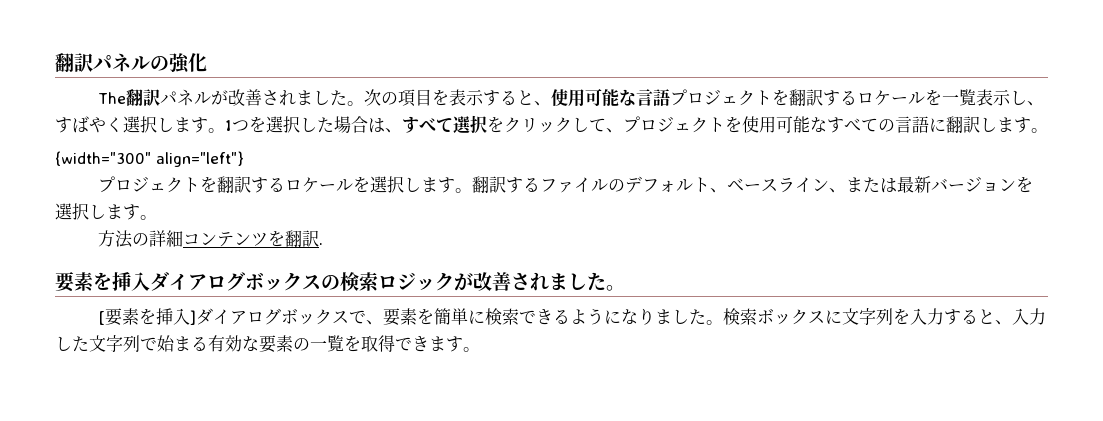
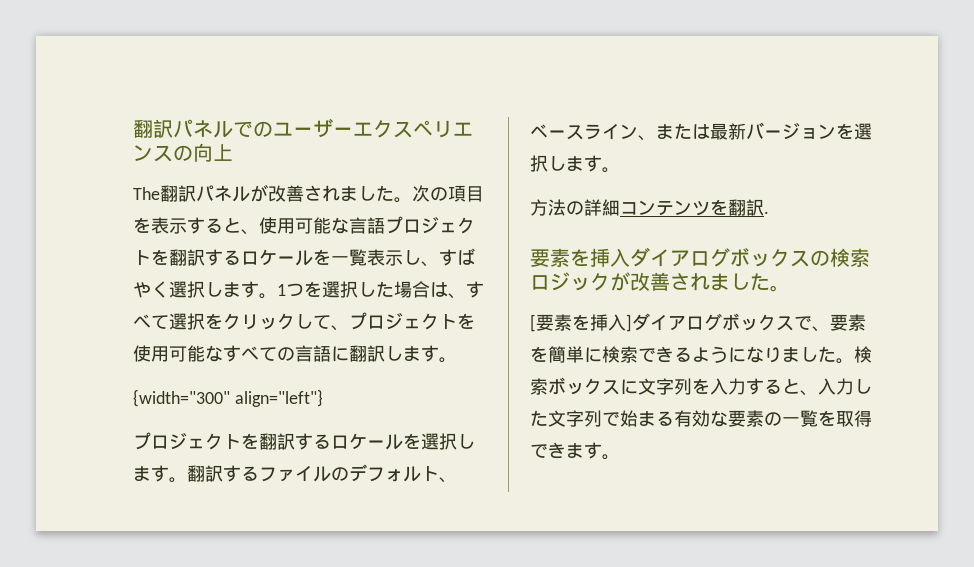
[55,53,207,74] 翻訳パネルの強化 -> [133,118,473,138] [133,143,233,162] 翻訳パネルでのユーザーエクスペリエンスの向上

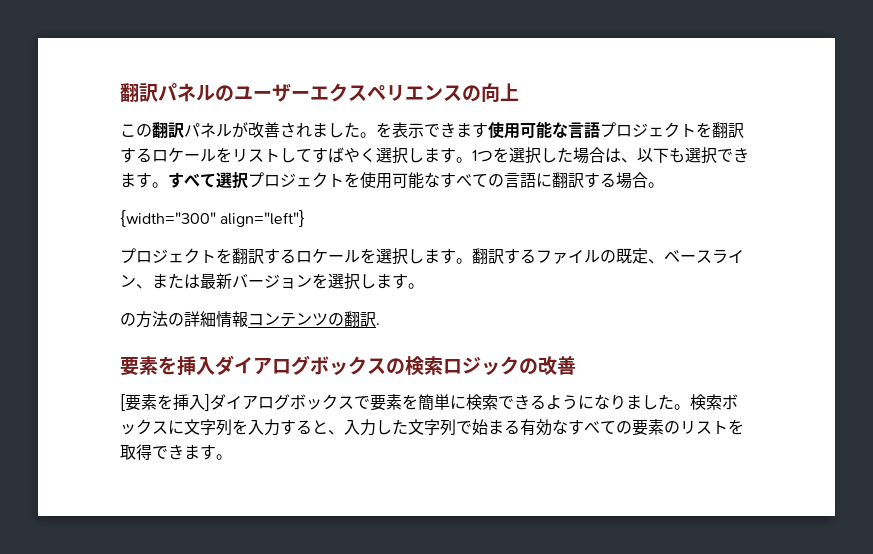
[133,119,253,138] 翻訳パネルで -> [120,83,215,102] 翻訳パネル
[133,187,160,200] The -> [120,124,152,137] この
[412,185,484,202] [133,217,259,235] 次の項目を表示すると、 -> [376,122,488,138] を表示できます
[331,249,439,267] 一覧表示し、 -> [232,148,312,163] リストして
[466,281,484,298] [133,313,349,331] すべて選択をクリックして、 -> [637,147,749,164] [120,172,248,189] 以下も選択できます。すべて選択
[385,345,439,362] します -> [584,172,648,189] する場合
[349,464,439,482] デフォルト -> [616,248,648,264] 既定
(620, 170) none -> [120,313,136,326] の
(620, 207) none -> [216,311,248,328] 情報
[710,199,728,215] を -> [328,313,344,326] の
[610,272,790,292] が改善されました。 -> [519,356,576,375] の改善
[812,326,830,332] 、 -> (370, 402) none
[728,410,818,427] 要素の一覧 -> [568,419,728,436] すべての要素のリスト

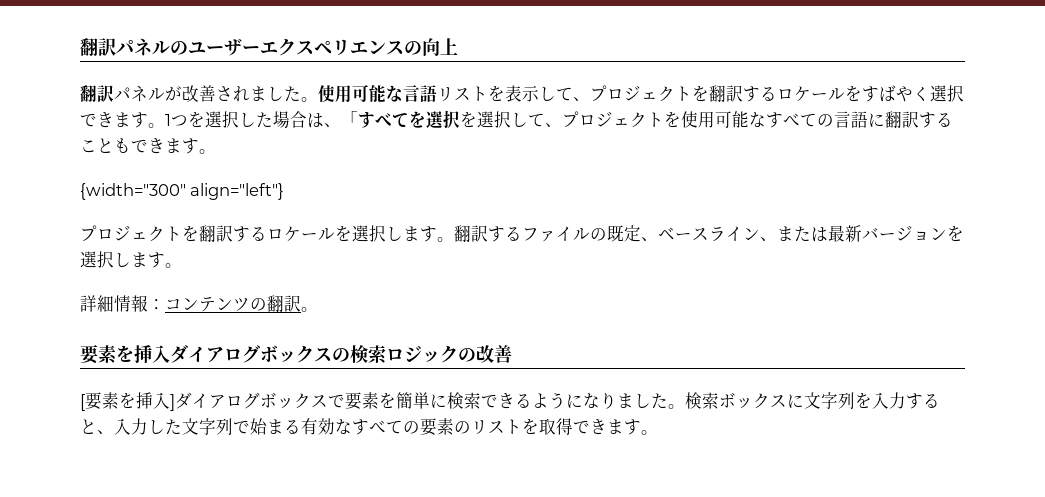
[120,124,152,137] この -> (458, 46) none
[376,121,744,139] [120,147,312,163] を表示できます使用可能な言語プロジェクトを翻訳するロケールをリストして -> [318,85,862,103] 使用可能な言語リストを表示して、プロジェクトを翻訳するロケールを
[408,148,424,163] し -> [80,112,114,128] でき
[637,147,749,164] [120,172,248,189] 以下も選択できます。すべて選択 -> [341,110,562,129] 「すべてを選択を選択して、
[616,172,648,189] 場合 -> [80,138,199,154] こともできます
[120,311,184,328] の方法の -> (182, 265) none
(248, 319) none -> [148,299,165,310] ：
[376,323,380,325] . -> [301,307,318,312] 。

